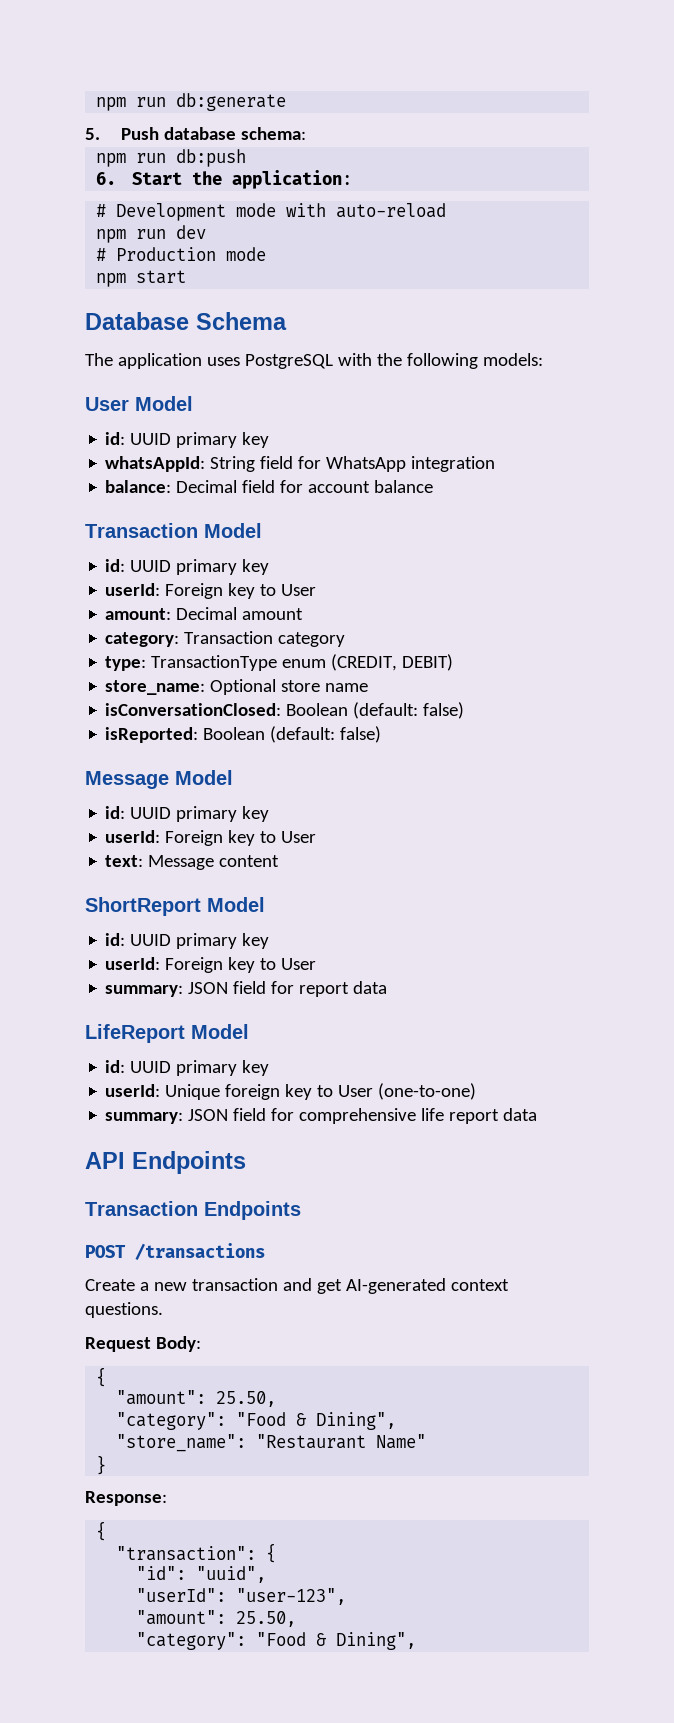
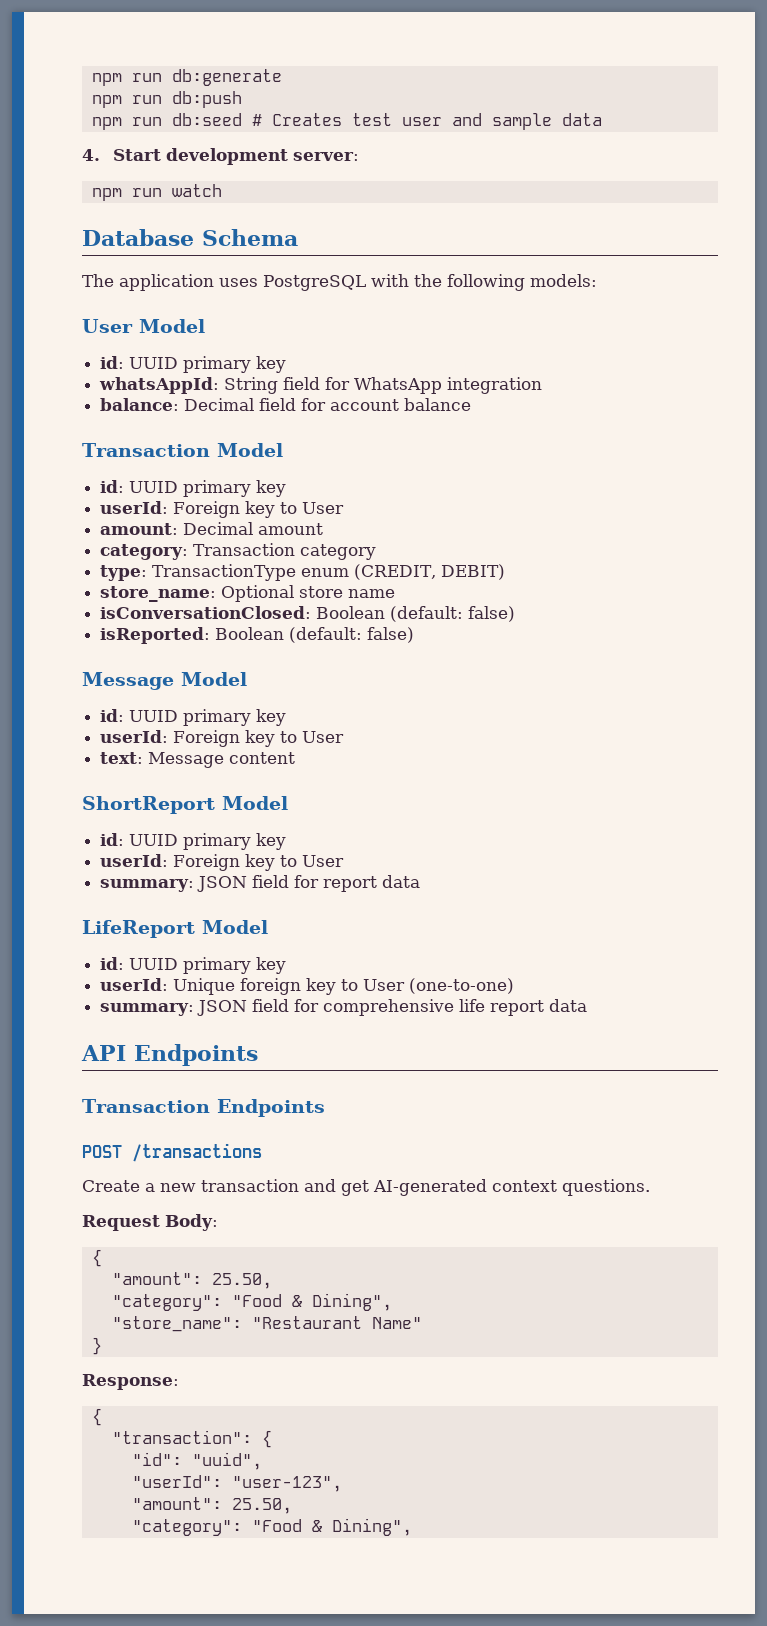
[85,127,306,140] // 5. Push database schema: -> (282, 77) none
[96,170,352,189] [96,203,447,221] [96,225,207,243] [96,247,267,261] [96,270,187,287] 6. Start the application: // # Development mode with auto-reload // npm run dev // # Production mode // npm start -> [91,113,602,130] [82,148,359,165] [91,184,222,201] npm run db:seed # Creates test user and sample data // 4. Start development server: // npm run watch

